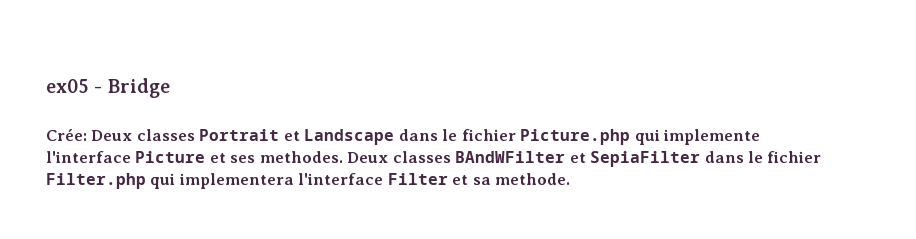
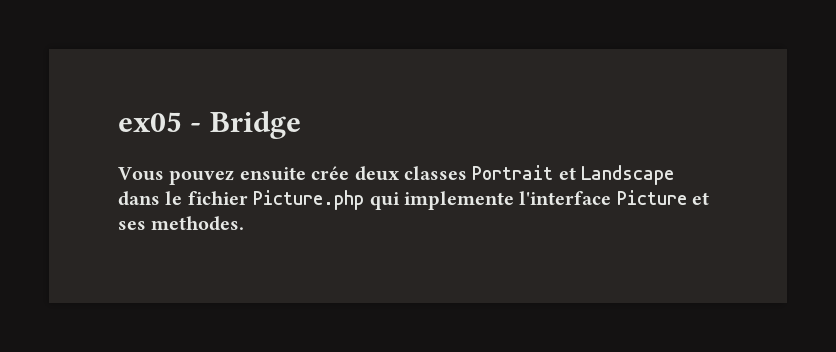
[46,128,133,141] Crée: Deux -> [118,166,400,185] Vous pouvez ensuite crée deux
[347,151,822,167] [46,173,571,189] Deux classes BAndWFilter et SepiaFilter dans le fichier Filter.php qui implementera l'interface Filter et sa methode. -> (245, 223) none

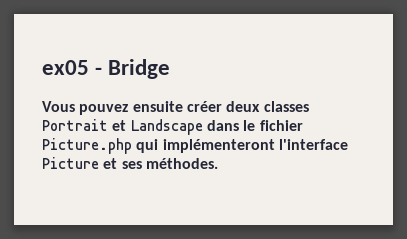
[311,166,350,180] crée -> [186,101,222,112] créer
[404,191,514,210] implemente -> [162,139,275,153] implémenteront
[151,216,245,231] methodes. -> [145,158,218,169] méthodes.

